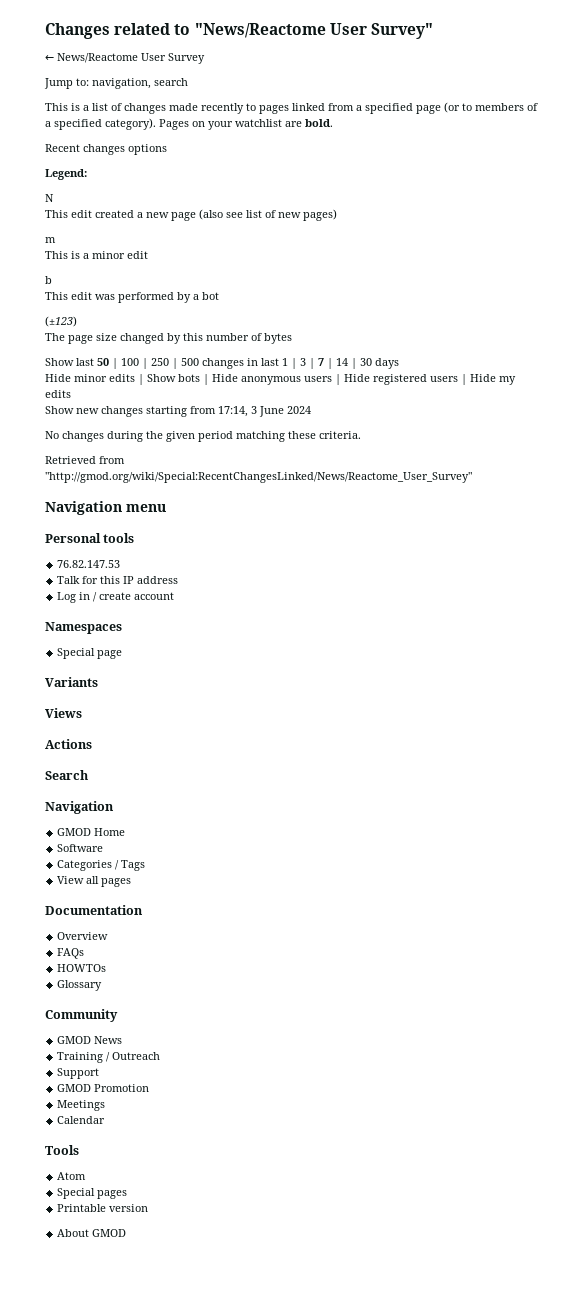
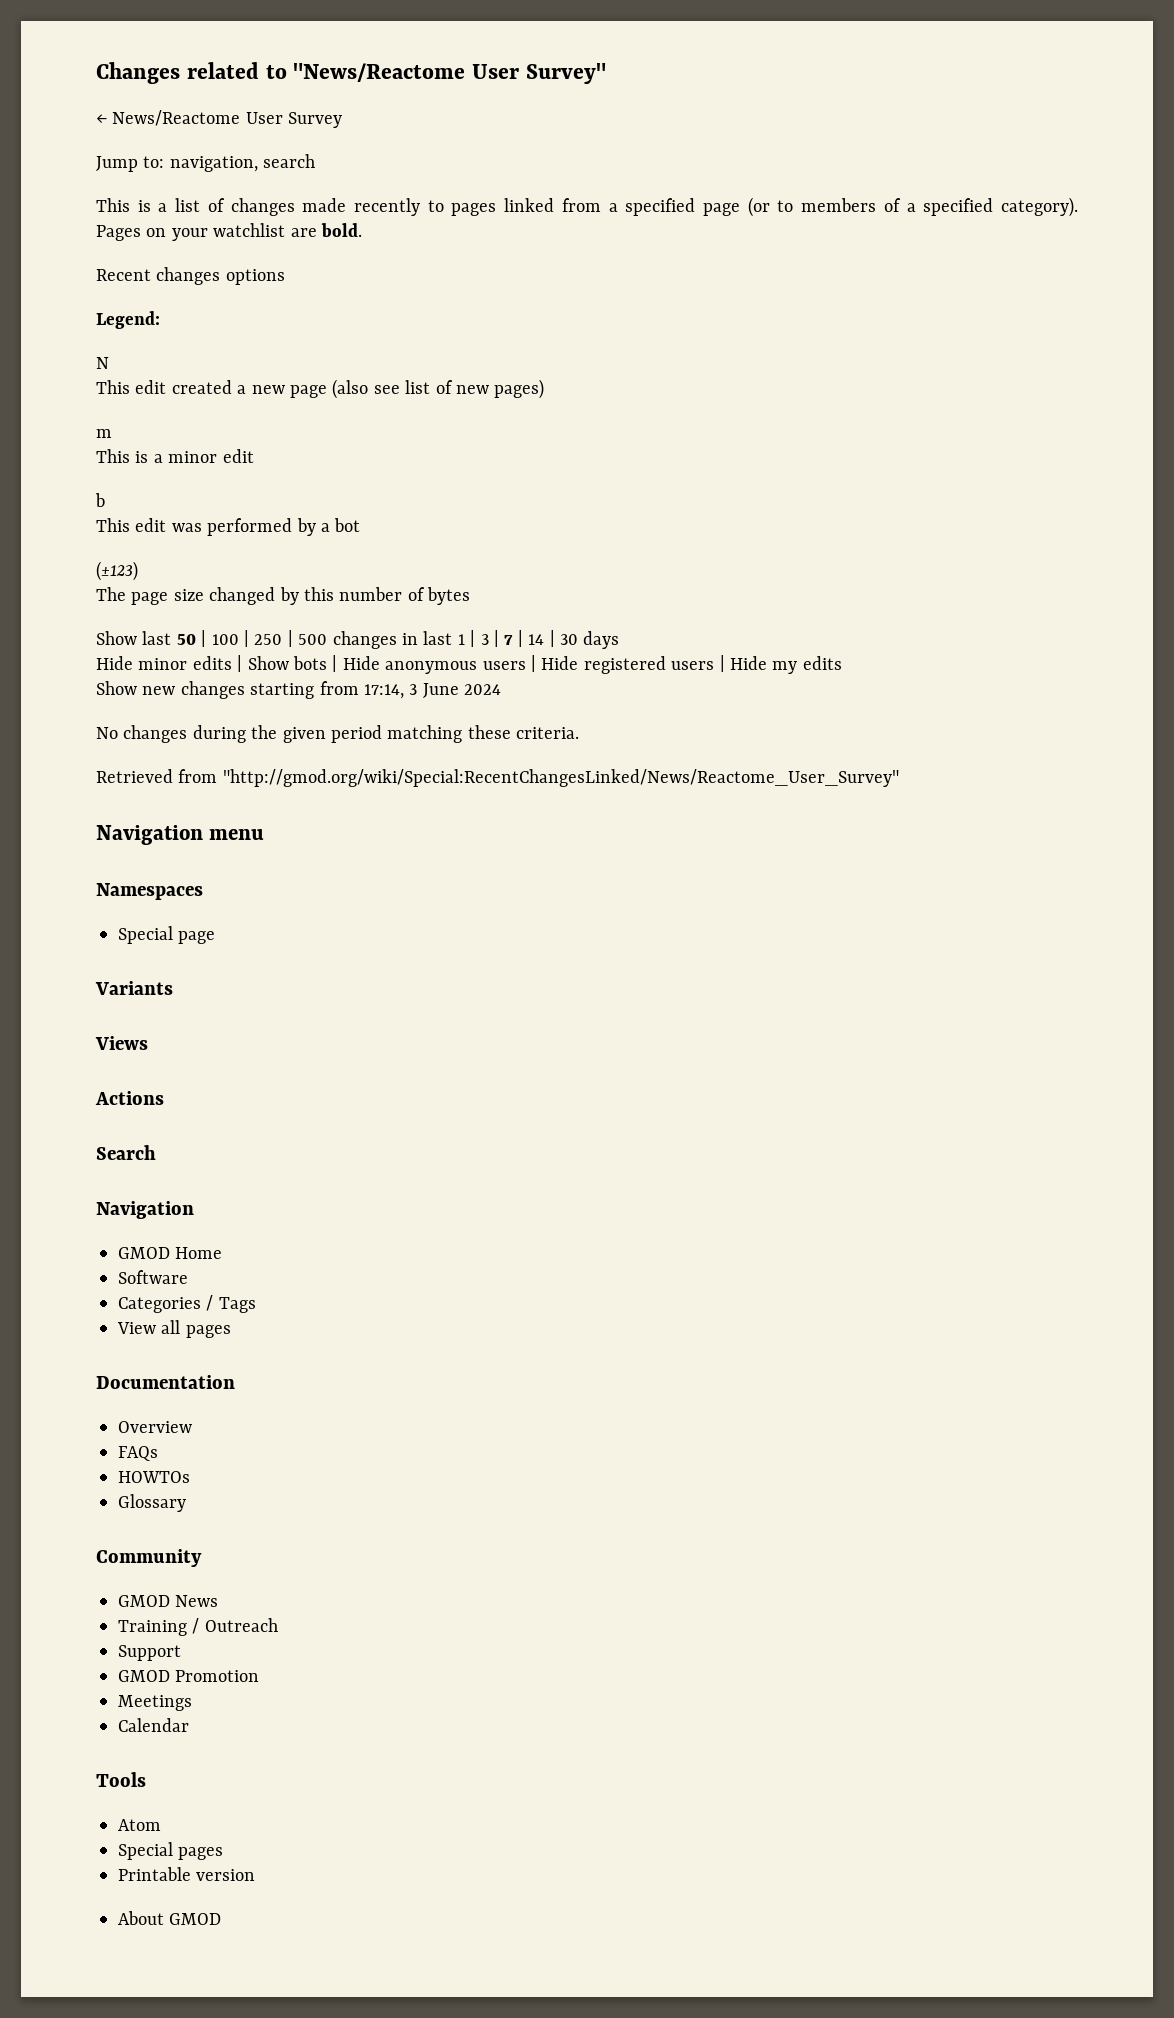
[45,533,135,543] [57,560,121,568] [57,576,179,584] [57,592,175,603] // Personal tools // 76.82.147.53 // Talk for this IP address // Log in / create account -> (265, 834) none

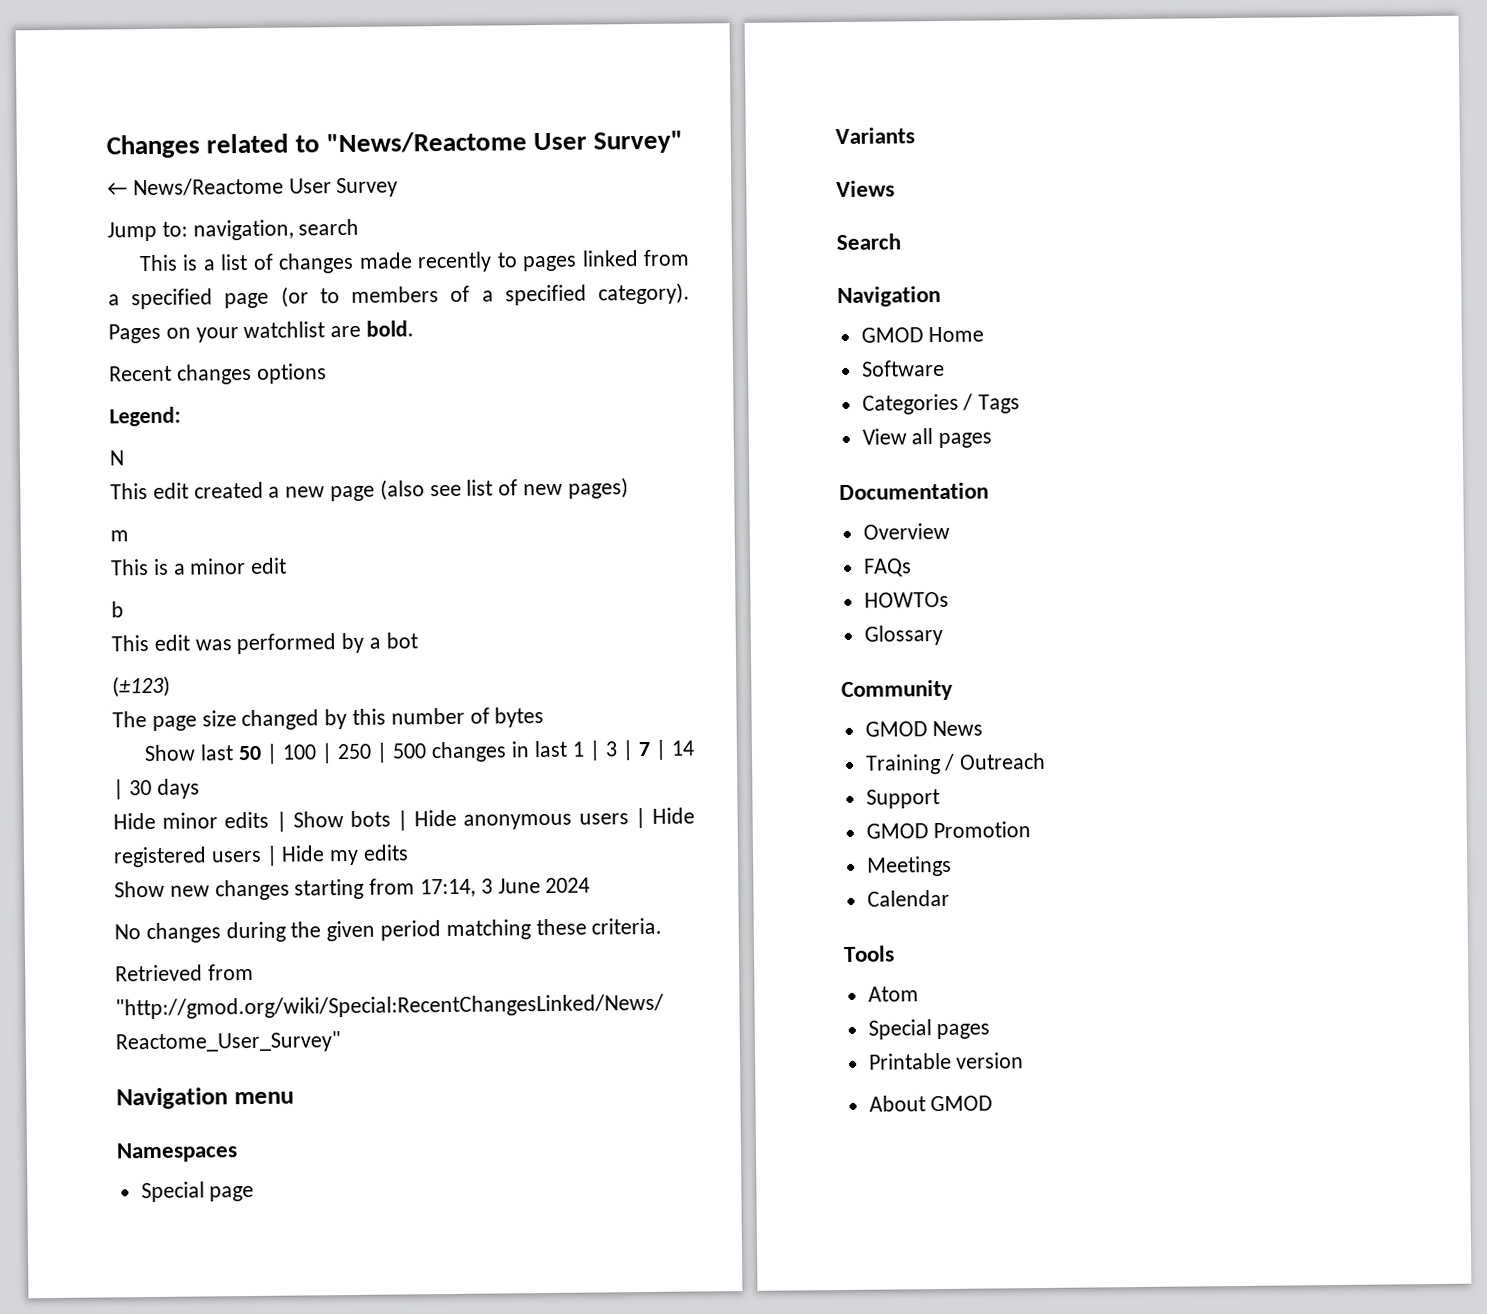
[95,1091,164,1105] // Actions -> (895, 189) none

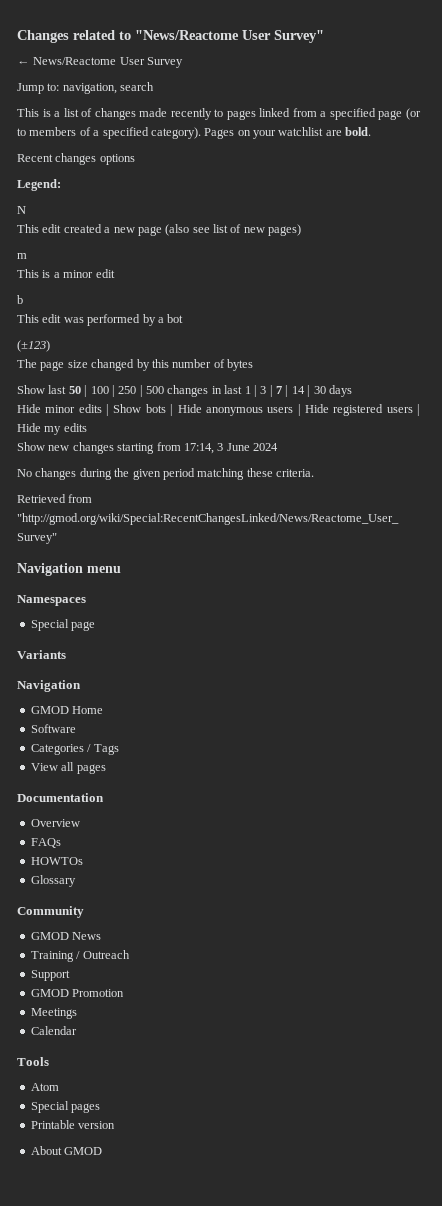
[836,180,895,198] [836,233,901,251] // Views // Search -> (66, 654) none

